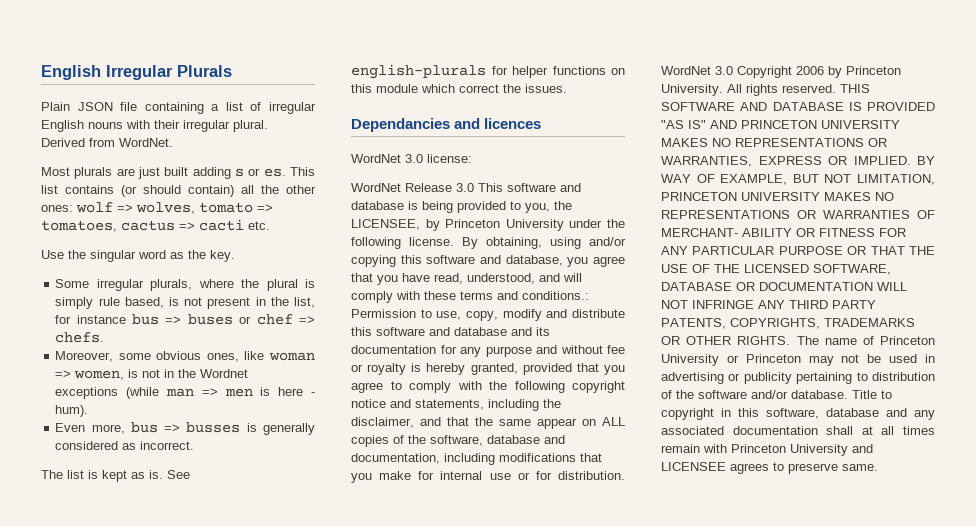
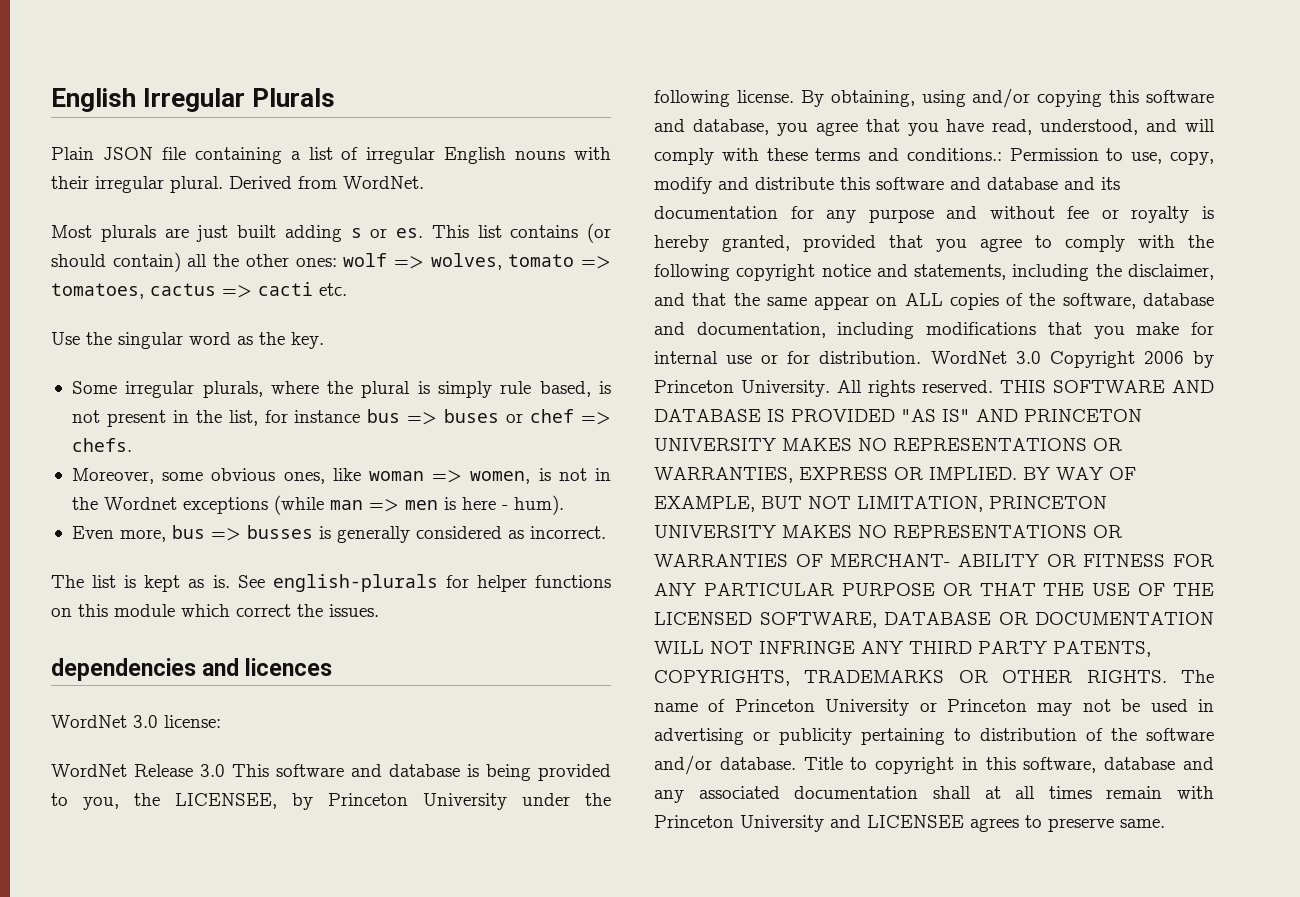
[351,118,450,132] Dependancies -> [51,658,196,681] dependencies

